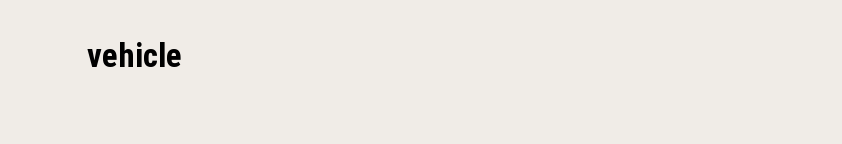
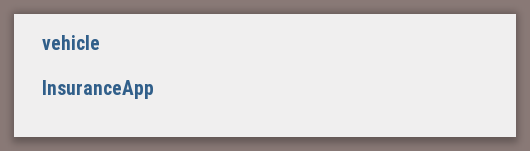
(182, 54) none -> [42,80,154,99] // InsuranceApp

